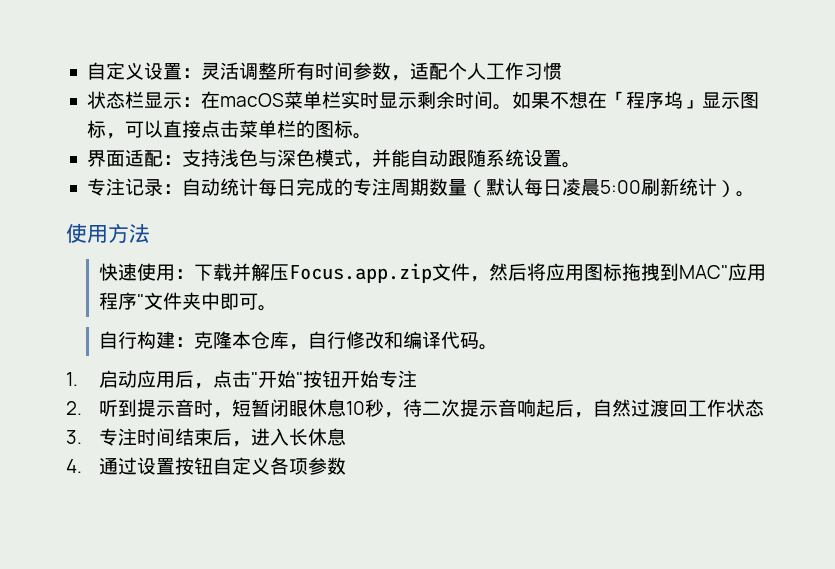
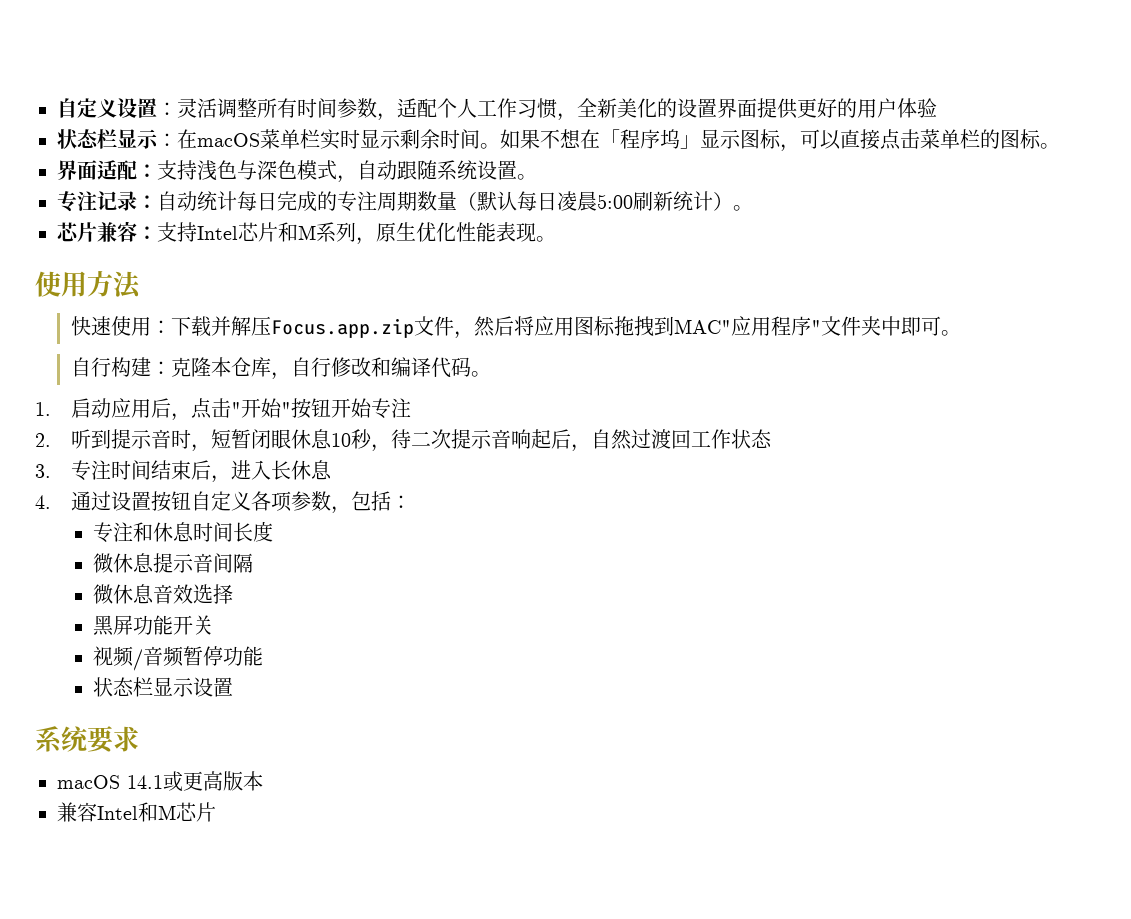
(562, 71) none -> [557,98,937,121] ，全新美化的设置界面提供更好的用户体验
[371,149,410,167] 并能 -> (357, 179) none
(755, 194) none -> [55,221,556,245] // 芯片兼容：支持Intel芯片和M系列，原生优化性能表现。
(347, 466) none -> [331,491,412,514] [93,521,274,543] [93,553,254,573] [93,584,234,604] [93,615,214,636] [93,646,264,671] [93,677,234,697] [35,726,139,753] [57,771,263,792] [57,802,216,822] ，包括： // 专注和休息时间长度 // 微休息提示音间隔 // 微休息音效选择 // 黑屏功能开关 // 视频/音频暂停功能 // 状态栏显示设置 // 系统要求 // macOS 14.1或更高版本 // 兼容Intel和M芯片

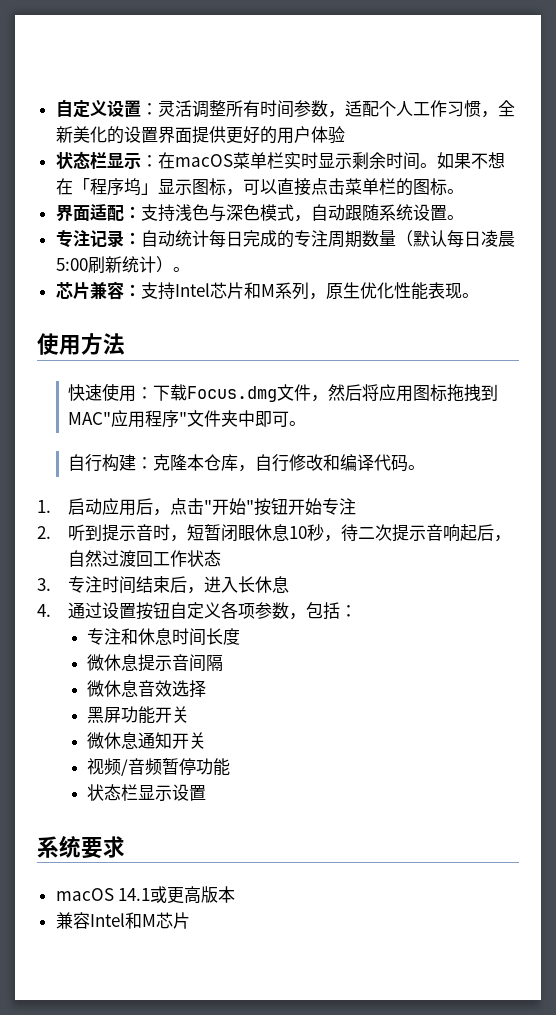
[211,316,415,338] 并解压Focus.app.zip -> [187,386,278,402] Focus.dmg
(214, 625) none -> [86,732,206,749] // 微休息通知开关

